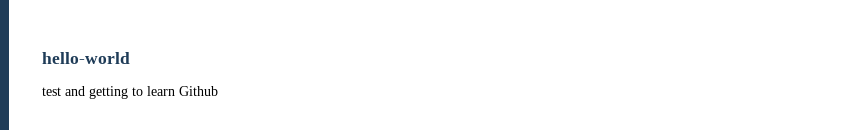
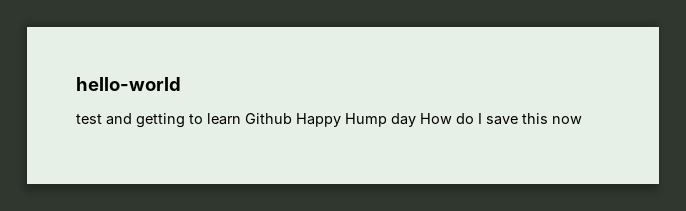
(218, 91) none -> [296,113,582,127] Happy Hump day How do I save this now

